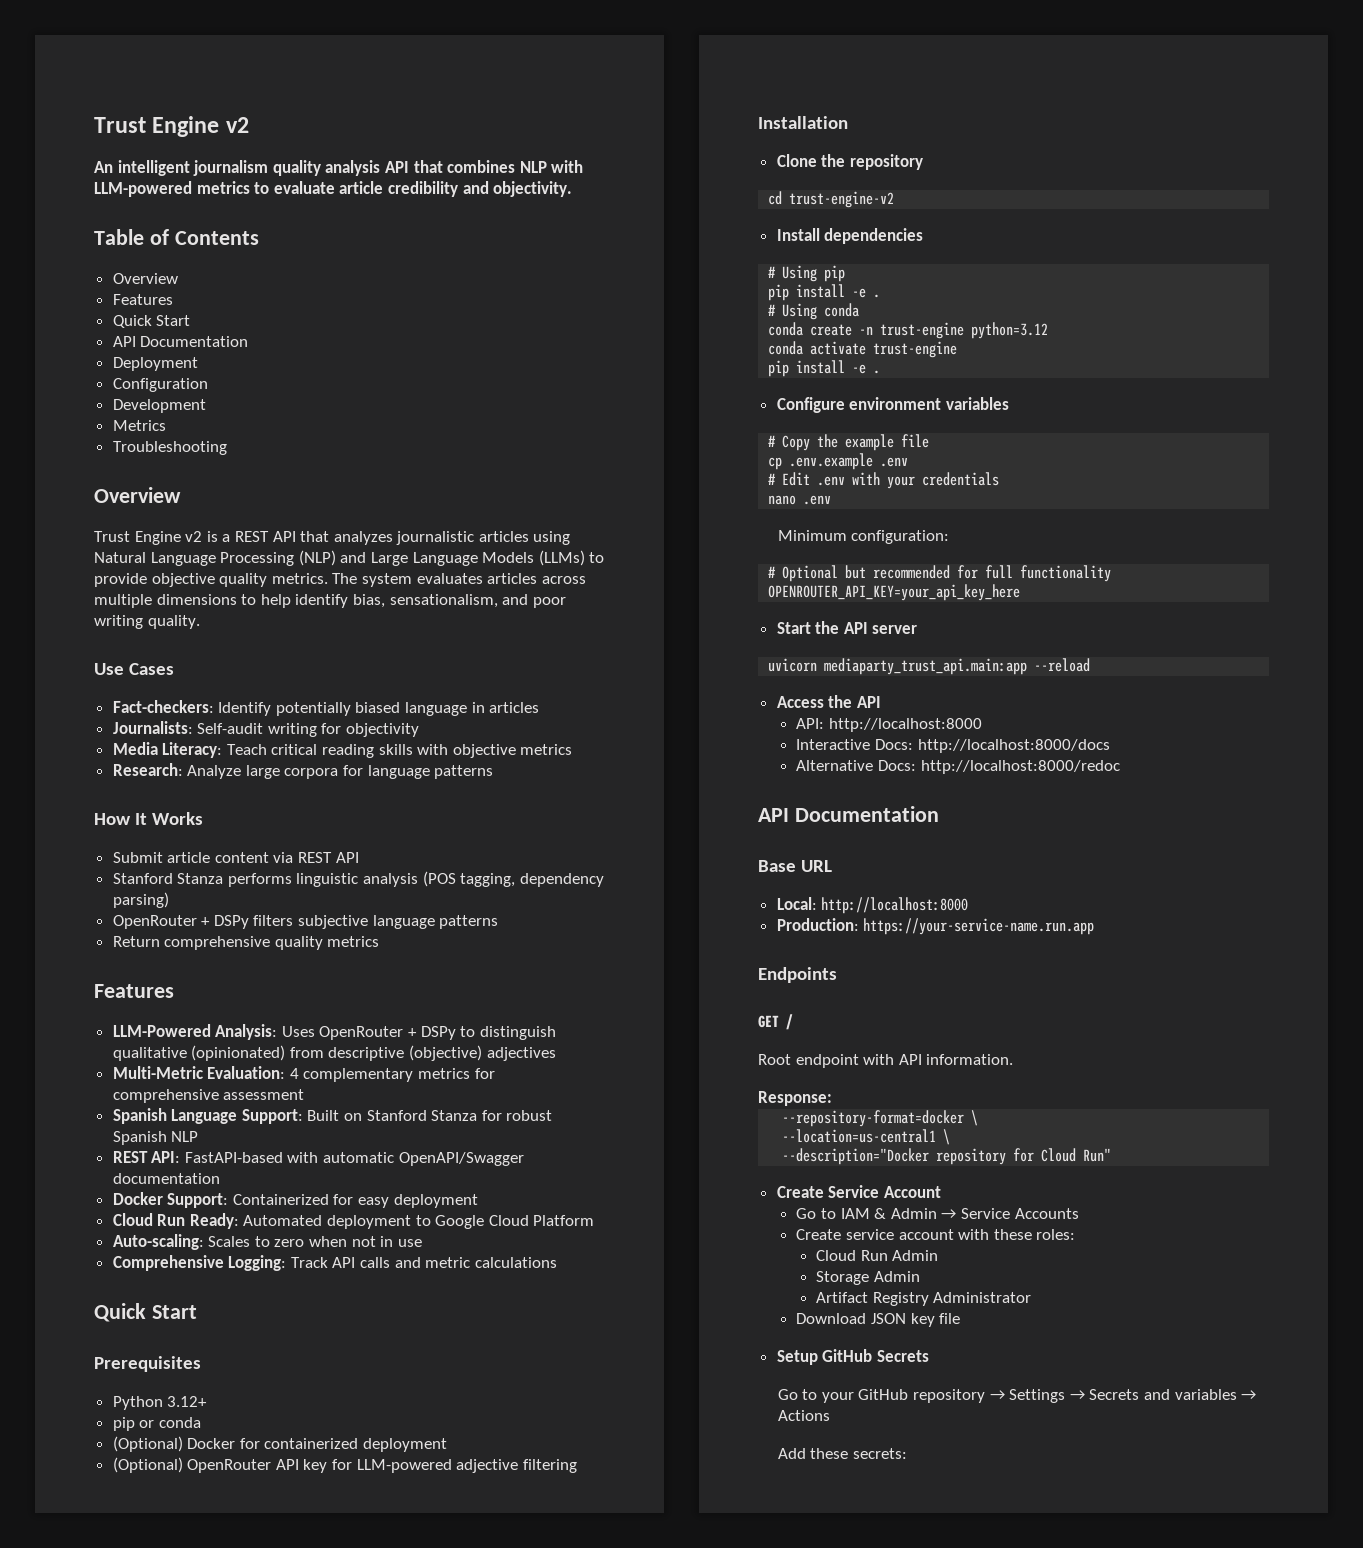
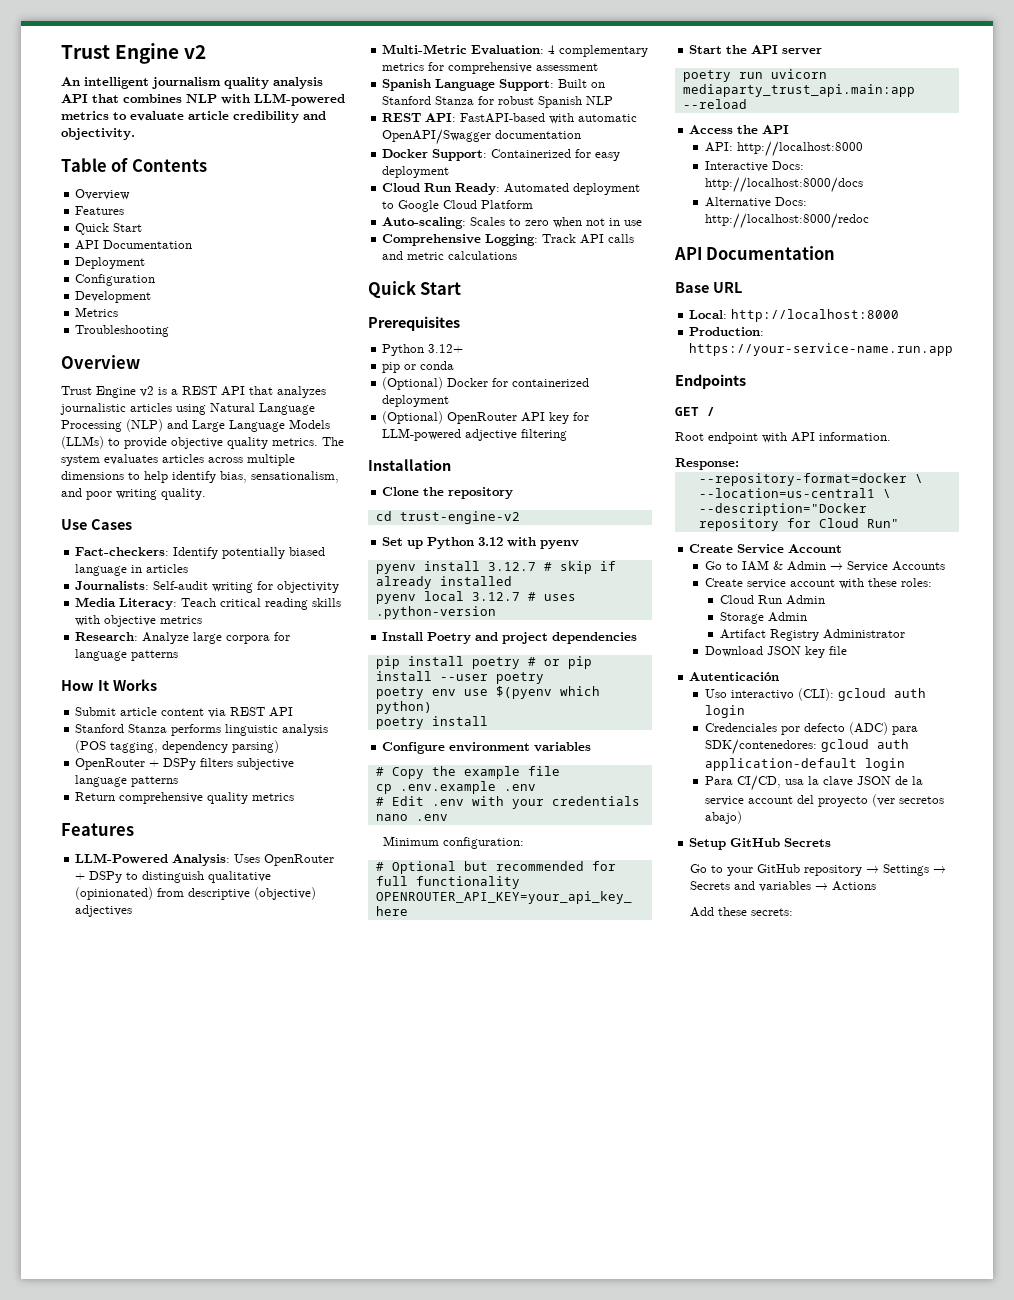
[776,228,924,244] [768,265,846,282] [768,284,881,301] [768,303,860,320] [768,322,1049,339] [768,341,958,358] [768,360,881,377] Install dependencies // # Using pip // pip install -e . // # Using conda // conda create -n trust-engine python=3.12 // conda activate trust-engine // pip install -e . -> [382,537,580,549] [375,561,616,574] [375,576,512,589] [375,591,576,604] [375,606,496,619] [382,632,638,644] [375,656,592,669] [375,671,544,684] [375,686,600,699] [375,701,432,714] [375,716,488,729] Set up Python 3.12 with pyenv // pyenv install 3.12.7 # skip if already installed // pyenv local 3.12.7 # uses .python-version // Install Poetry and project dependencies // pip install poetry # or pip install --user poetry // poetry env use $(pyenv which python) // poetry install
(918, 629) none -> [682,70,763,82] poetry run
(961, 1318) none -> [689,672,780,681] [704,688,926,701] [704,705,745,718] [704,722,918,735] [704,739,909,755] [704,758,905,771] [704,775,923,791] [704,794,944,807] [704,811,742,824] // Autenticación // Uso interactivo (CLI): gcloud auth login // Credenciales por defecto (ADC) para SDK/contenedores: gcloud auth application-default login // Para CI/CD, usa la clave JSON de la service account del proyecto (ver secretos abajo)

